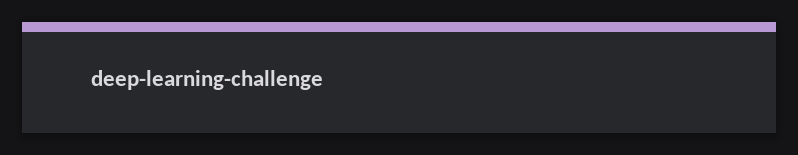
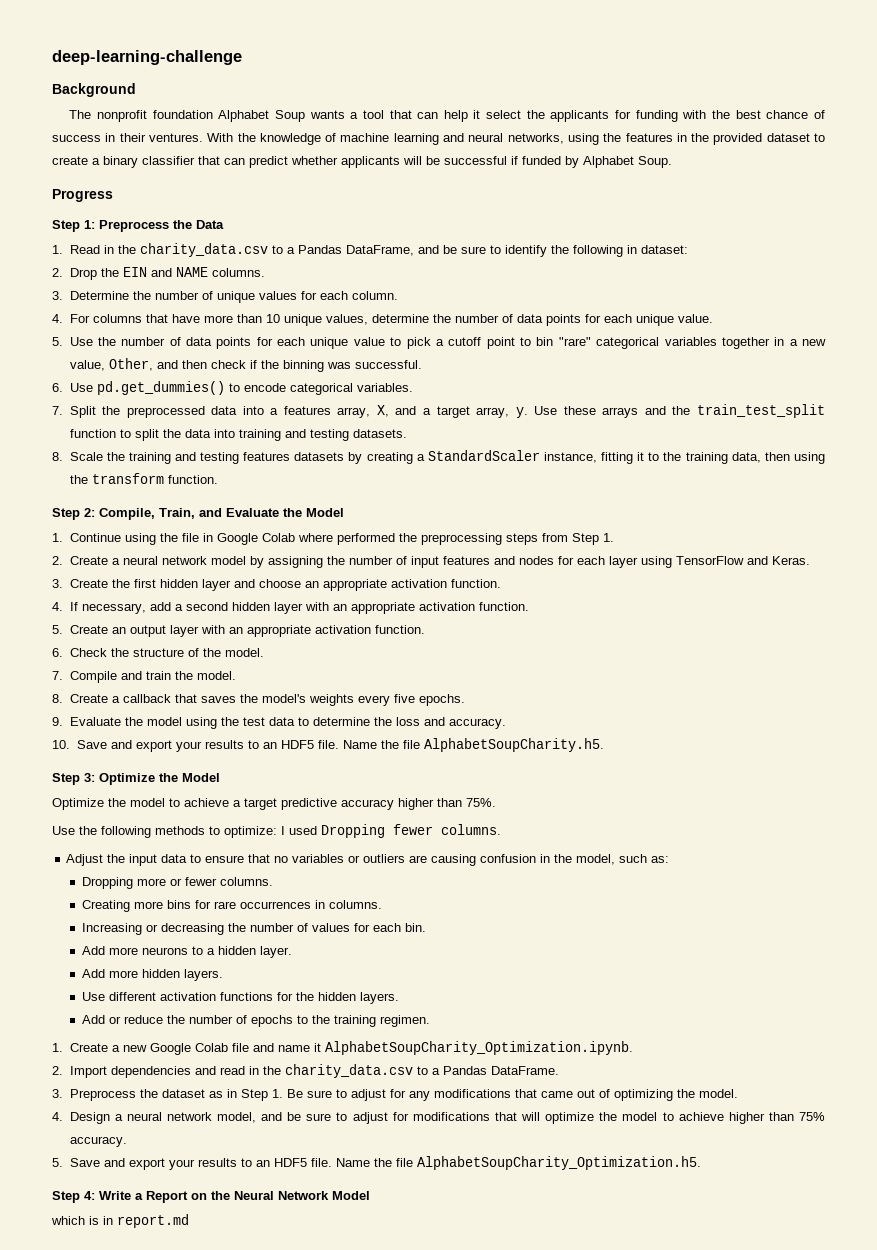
(323, 80) none -> [52,83,136,97] [69,110,826,122] [52,133,825,145] [52,156,672,168] [52,189,113,202] [52,220,224,232] [52,243,688,257] [52,267,265,280] [52,291,398,303] [52,314,713,326] [52,337,826,349] [69,358,422,372] [52,381,413,395] [52,404,825,418] [69,429,407,441] [52,450,826,464] [69,473,218,484] [52,508,344,520] [52,533,614,545] [52,556,810,568] [52,579,501,591] [52,602,529,614] [52,625,425,637] [52,648,264,657] [52,671,236,683] [52,694,465,706] [52,717,506,729] [52,738,604,752] [52,773,220,785] [52,798,496,810] [52,824,501,838] [66,854,670,866] [81,877,273,889] [81,900,382,912] [81,923,426,935] [81,946,292,958] [81,969,223,981] [81,992,399,1004] [81,1015,430,1027] [52,1041,633,1055] [52,1064,559,1078] [52,1089,738,1101] [52,1112,825,1124] [69,1136,127,1147] [52,1156,701,1170] [52,1191,370,1203] [51,1214,189,1228] // Background // The nonprofit foundation Alphabet Soup wants a tool that can help it select the applicants for funding with the best chance of success in their ventures. With the knowledge of machine learning and neural networks, using the features in the provided dataset to create a binary classifier that can predict whether applicants will be successful if funded by Alphabet Soup. // Progress // Step 1: Preprocess the Data // 1. Read in the charity_data.csv to a Pandas DataFrame, and be sure to identify the following in dataset: // 2. Drop the EIN and NAME columns. // 3. Determine the number of unique values for each column. // 4. For columns that have more than 10 unique values, determine the number of data points for each unique value. // 5. Use the number of data points for each unique value to pick a cutoff point to bin "rare" categorical variables together in a new value, Other, and then check if the binning was successful. // 6. Use pd.get_dummies() to encode categorical variables. // 7. Split the preprocessed data into a features array, X, and a target array, y. Use these arrays and the train_test_split function to split the data into training and testing datasets. // 8. Scale the training and testing features datasets by creating a StandardScaler instance, fitting it to the training data, then using the transform function. // Step 2: Compile, Train, and Evaluate the Model // 1. Continue using the file in Google Colab where performed the preprocessing steps from Step 1. // 2. Create a neural network model by assigning the number of input features and nodes for each layer using TensorFlow and Keras. // 3. Create the first hidden layer and choose an appropriate activation function. // 4. If necessary, add a second hidden layer with an appropriate activation function. // 5. Create an output layer with an appropriate activation function. // 6. Check the structure of the model. // 7. Compile and train the model. // 8. Create a callback that saves the model's weights every five epochs. // 9. Evaluate the model using the test data to determine the loss and accuracy. // 10. Save and export your results to an HDF5 file. Name the file AlphabetSoupCharity.h5. // Step 3: Optimize the Model // Optimize the model to achieve a target predictive accuracy higher than 75%. // Use the following methods to optimize: I used Dropping fewer columns. // Adjust the input data to ensure that no variables or outliers are causing confusion in the model, such as: // Dropping more or fewer columns. // Creating more bins for rare occurrences in columns. // Increasing or decreasing the number of values for each bin. // Add more neurons to a hidden layer. // Add more hidden layers. // Use different activation functions for the hidden layers. // Add or reduce the number of epochs to the training regimen. // 1. Create a new Google Colab file and name it AlphabetSoupCharity_Optimization.ipynb. // 2. Import dependencies and read in the charity_data.csv to a Pandas DataFrame. // 3. Preprocess the dataset as in Step 1. Be sure to adjust for any modifications that came out of optimizing the model. // 4. Design a neural network model, and be sure to adjust for modifications that will optimize the model to achieve higher than 75% accuracy. // 5. Save and export your results to an HDF5 file. Name the file AlphabetSoupCharity_Optimization.h5. // Step 4: Write a Report on the Neural Network Model // which is in report.md

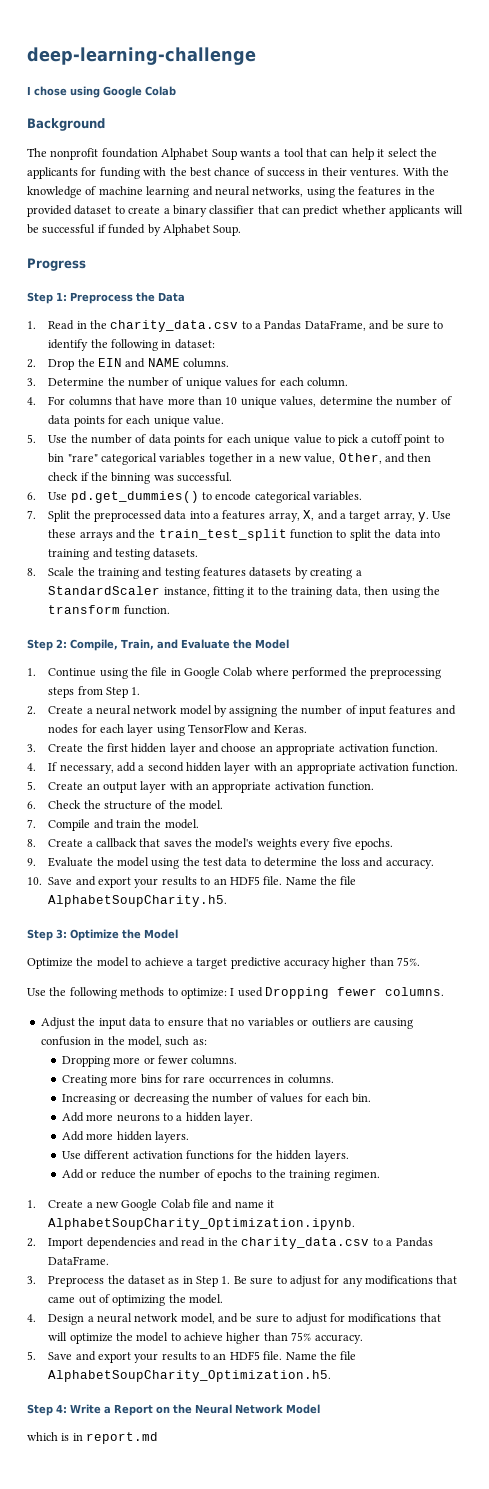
(242, 57) none -> [27,86,176,98] // I chose using Google Colab

